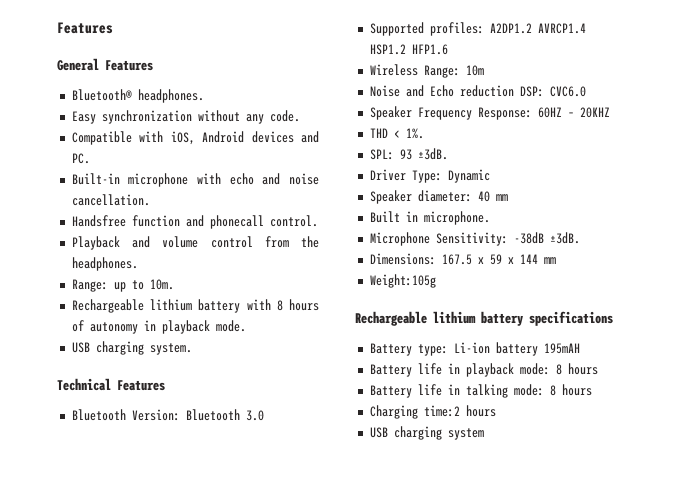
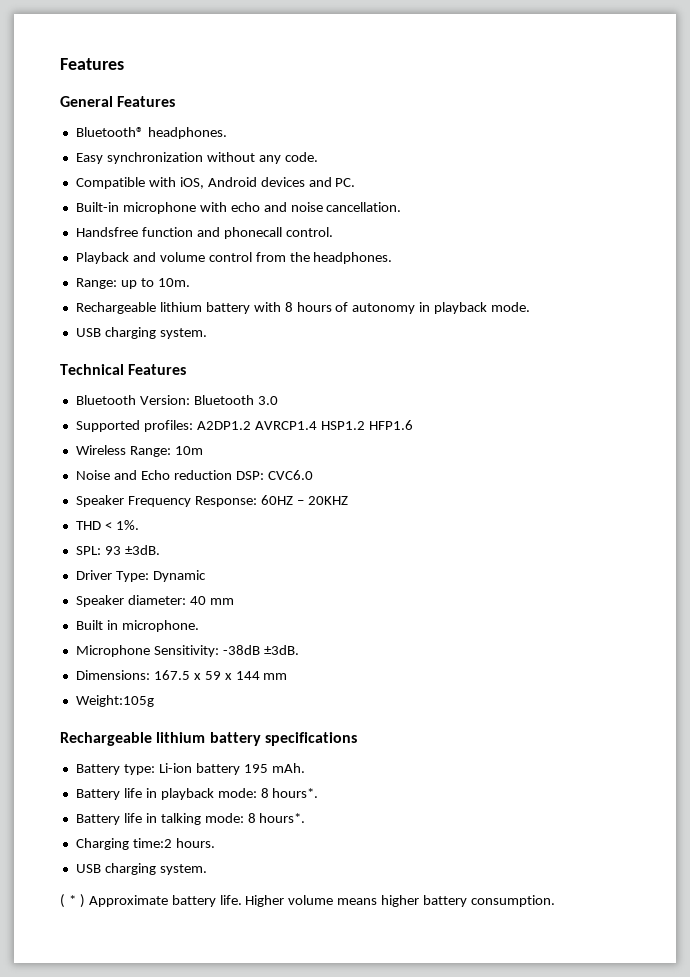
[543,343,580,354] 195mAH -> [243,763,305,773] 195 mAh.
[567,363,598,375] hours -> [272,788,319,798] hours*.
[561,384,592,396] hours -> [259,813,306,823] hours*.
[465,405,496,417] [369,426,484,440] hours // USB charging system -> [175,838,215,848] [75,863,207,875] [60,894,556,908] hours. // USB charging system. // ( * ) Approximate battery life. Higher volume means higher battery consumption.

